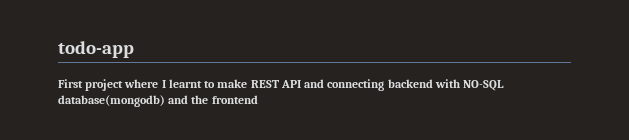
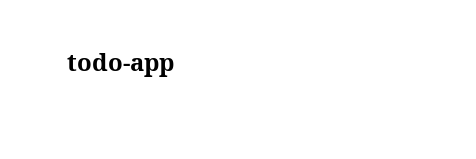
[58,79,505,91] [58,95,258,107] // First project where I learnt to make REST API and connecting backend with NO-SQL database(mongodb) and the frontend -> (174, 65) none

